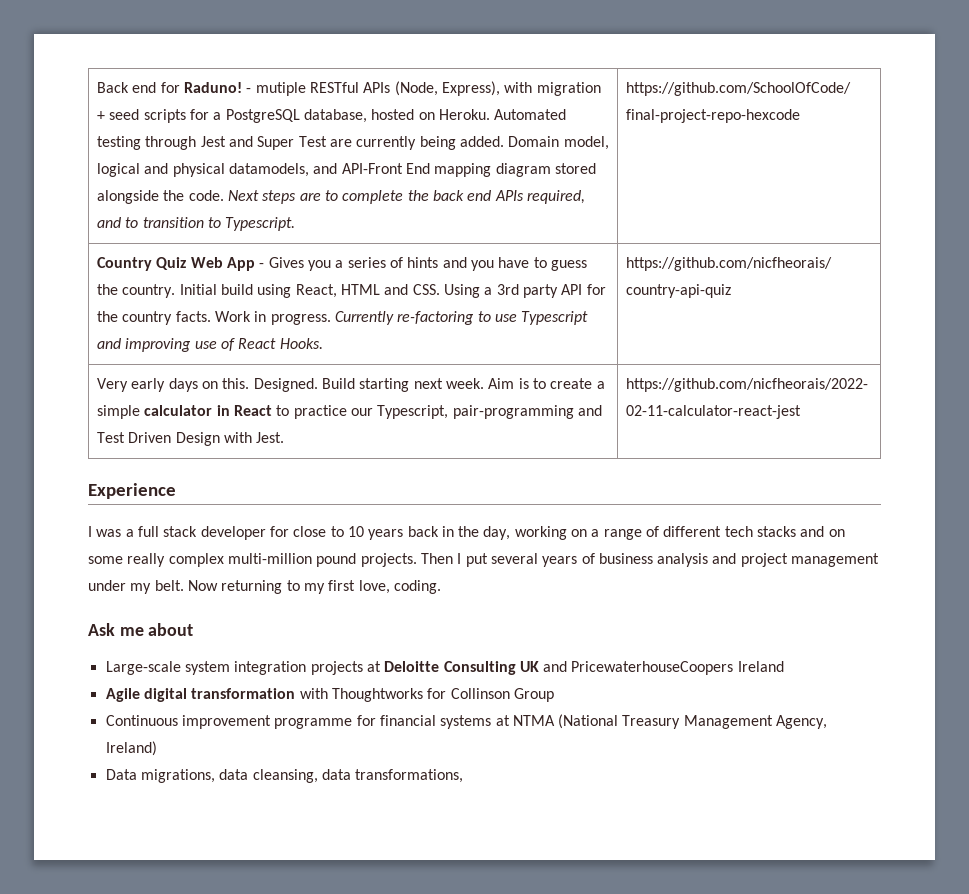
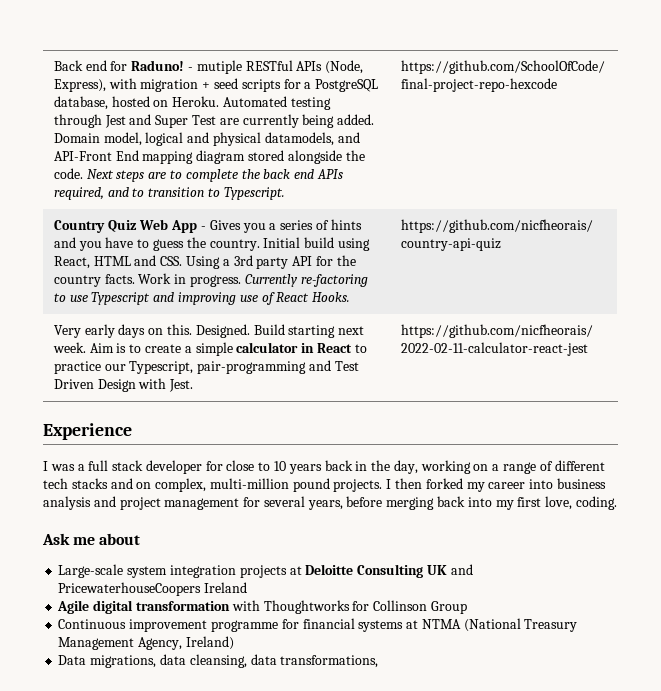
[88,553,595,567] some really complex multi-million pound projects. Then I put several years of -> [155,478,554,492] complex, multi-million pound projects. I then forked my career into
[88,580,300,594] under my belt. Now returning to -> [243,496,492,510] for several years, before merging back into

